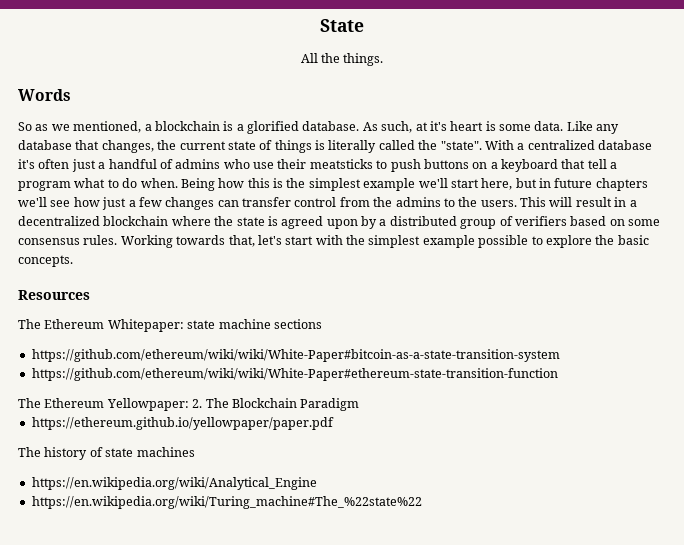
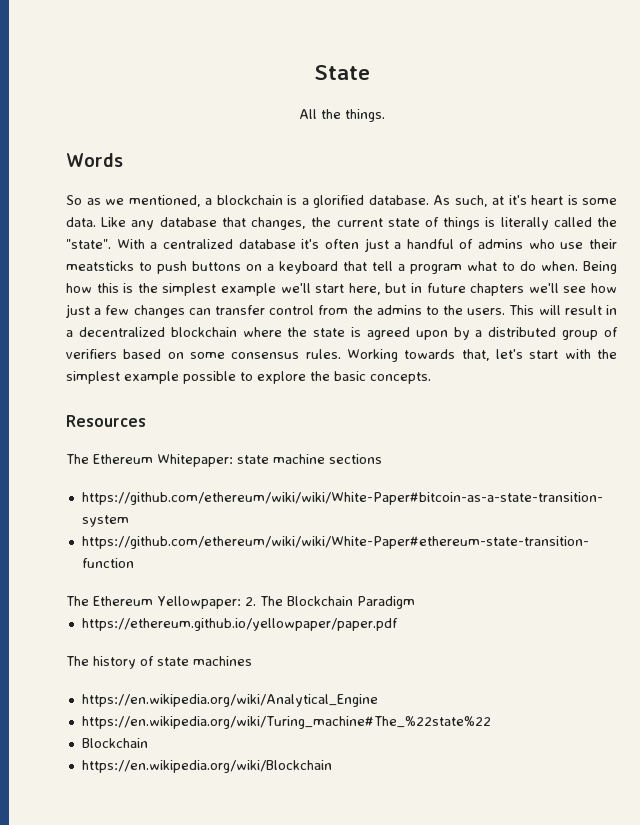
(422, 502) none -> [81,738,148,748] [81,760,332,773] // Blockchain // https://en.wikipedia.org/wiki/Blockchain

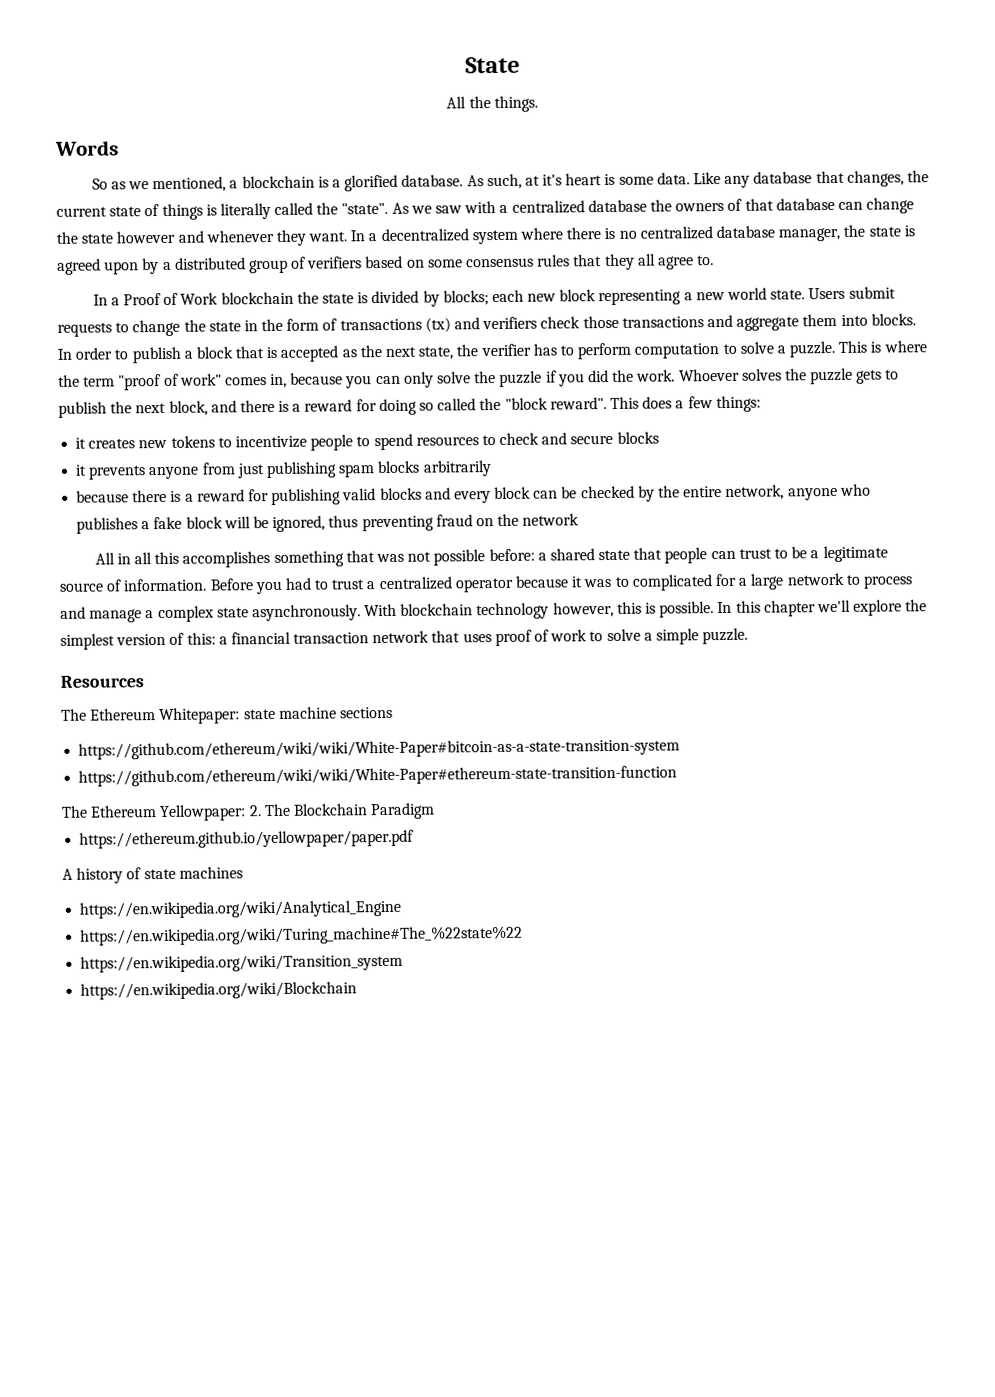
[116,238,618,252] [66,261,617,274] [66,283,618,296] [66,304,617,318] [66,327,282,337] With a centralized database it's often just a handful of admins who use their meatsticks to push buttons on a keyboard that tell a program what to do when. Being how this is the simplest example we'll start here, but in future chapters we'll see how just a few changes can transfer control from the admins to the users. This will result in a decentralized blockchain where -> [391,197,915,214] [56,225,841,246] As we saw with a centralized database the owners of that database can change the state however and whenever they want. In a decentralized system where there is no centralized database manager,
[305,349,617,362] [66,371,431,384] rules. Working towards that, let's start with the simplest example possible to explore the basic concepts. -> [537,253,715,271] [92,286,896,307] [57,313,916,337] [57,340,927,364] [58,367,900,391] [58,395,761,418] [75,431,659,451] [75,460,492,480] [76,483,871,506] [76,513,580,534] [94,545,888,568] [59,572,913,595] [60,599,928,623] [60,627,749,650] rules that they all agree to. // In a Proof of Work blockchain the state is divided by blocks; each new block representing a new world state. Users submit requests to change the state in the form of transactions (tx) and verifiers check those transactions and aggregate them into blocks. In order to publish a block that is accepted as the next state, the verifier has to perform computation to solve a puzzle. This is where the term "proof of work" comes in, because you can only solve the puzzle if you did the work. Whoever solves the puzzle gets to publish the next block, and there is a reward for doing so called the "block reward". This does a few things: // it creates new tokens to incentivize people to spend resources to check and secure blocks // it prevents anyone from just publishing spam blocks arbitrarily // because there is a reward for publishing valid blocks and every block can be checked by the entire network, anyone who publishes a fake block will be ignored, thus preventing fraud on the network // All in all this accomplishes something that was not possible before: a shared state that people can trust to be a legitimate source of information. Before you had to trust a centralized operator because it was to complicated for a large network to process and manage a complex state asynchronously. With blockchain technology however, this is possible. In this chapter we'll explore the simplest version of this: a financial transaction network that uses proof of work to solve a simple puzzle.
[66,656,89,666] The -> [62,868,73,880] A
[81,738,148,748] Blockchain -> [80,953,404,973] https://en.wikipedia.org/wiki/Transition_system

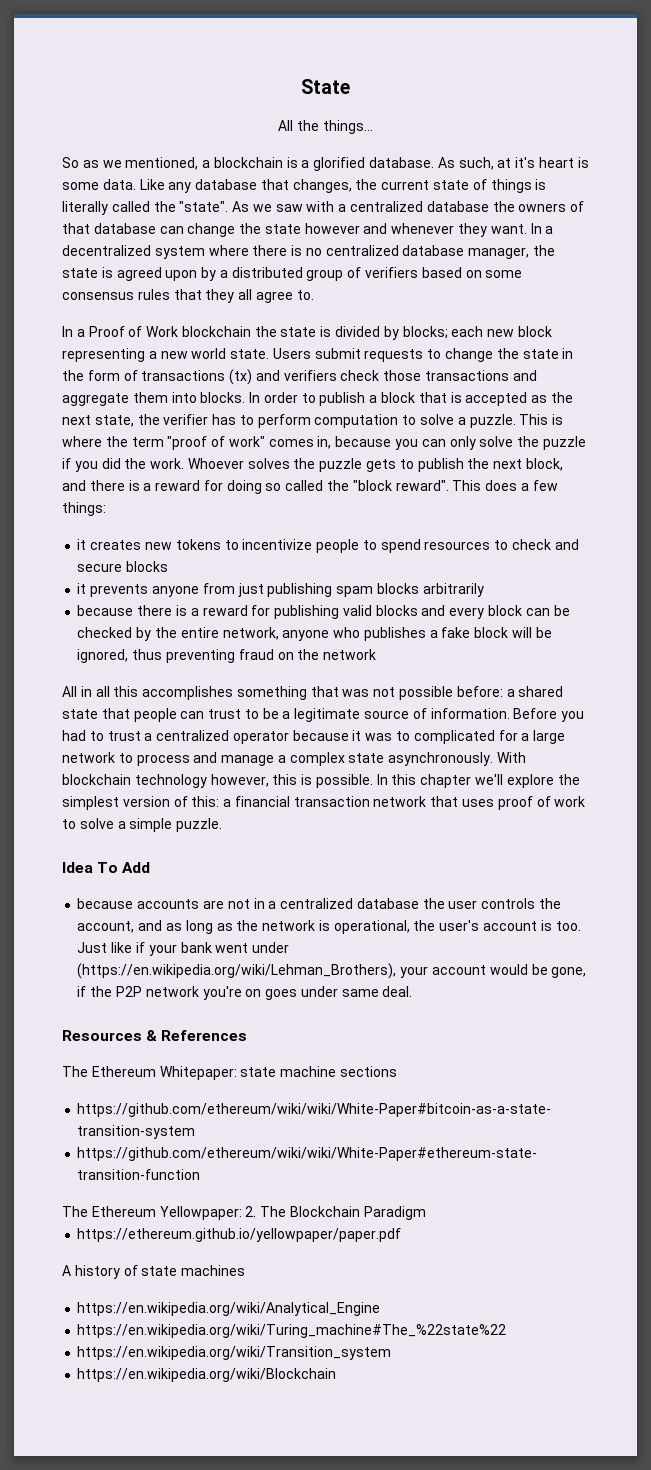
[493,95,538,113] [55,140,119,156] things. // Words -> [322,120,373,134] things...
(749, 636) none -> [62,862,151,873] [77,898,561,909] [77,920,581,934] [77,942,290,956] [77,963,587,979] [77,986,413,1000] // Idea To Add // because accounts are not in a centralized database the user controls the account, and as long as the network is operational, the user's account is too. Just like if your bank went under (https://en.wikipedia.org/wiki/Lehman_Brothers), your account would be gone, if the P2P network you're on goes under same deal.
(144, 681) none -> [146,1030,248,1041] & References

